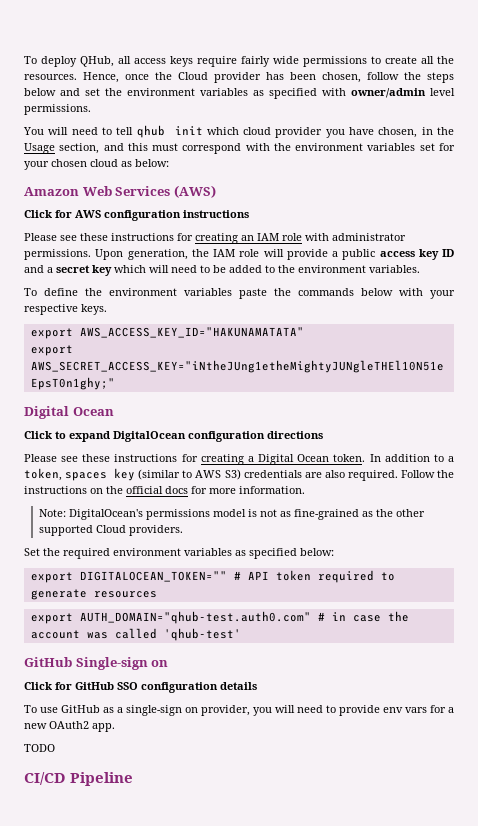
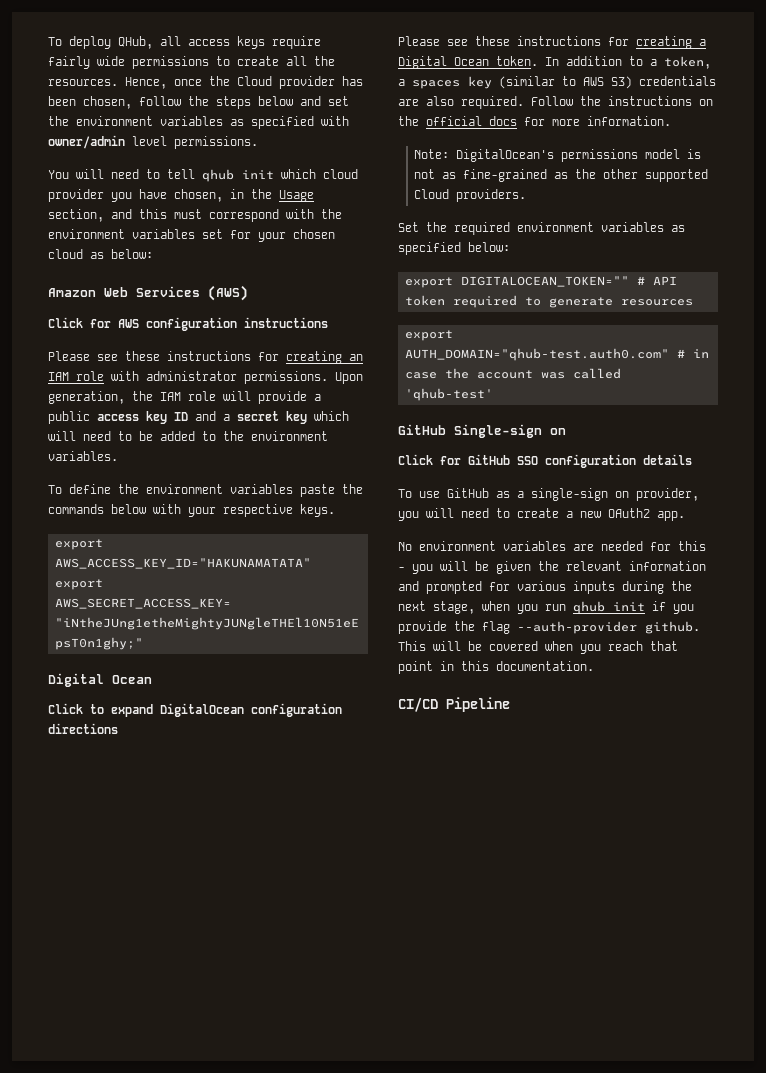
(62, 474) none -> [398,79,405,86] a
[339,705,446,716] provide env vars for -> [517,508,559,518] create
[24,744,55,752] TODO -> [398,541,706,551] [398,561,706,574] [398,581,692,594] [398,601,694,614] [398,621,700,634] [398,641,678,654] [398,661,594,674] No environment variables are needed for this - you will be given the relevant information and prompted for various inputs during the next stage, when you run qhub init if you provide the flag --auth-provider github. This will be covered when you reach that point in this documentation.

